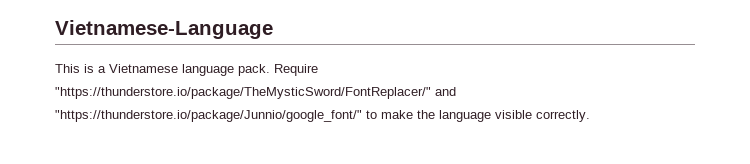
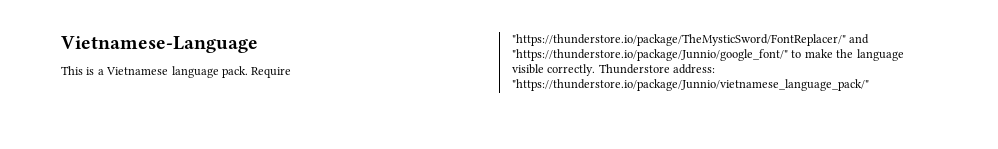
(590, 116) none -> [598,64,716,74] [512,79,869,91] Thunderstore address: "https://thunderstore.io/package/Junnio/vietnamese_language_pack/"

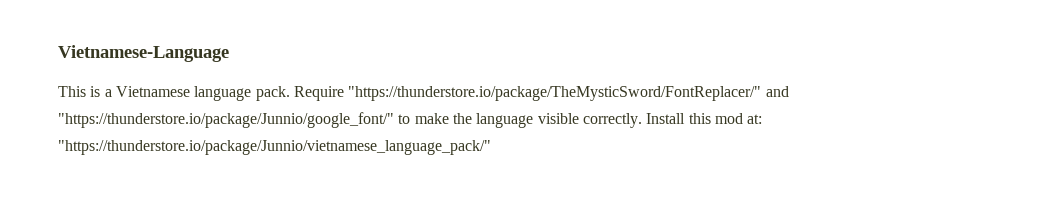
[598,64,716,74] Thunderstore address: -> [646,113,763,124] Install this mod at:

